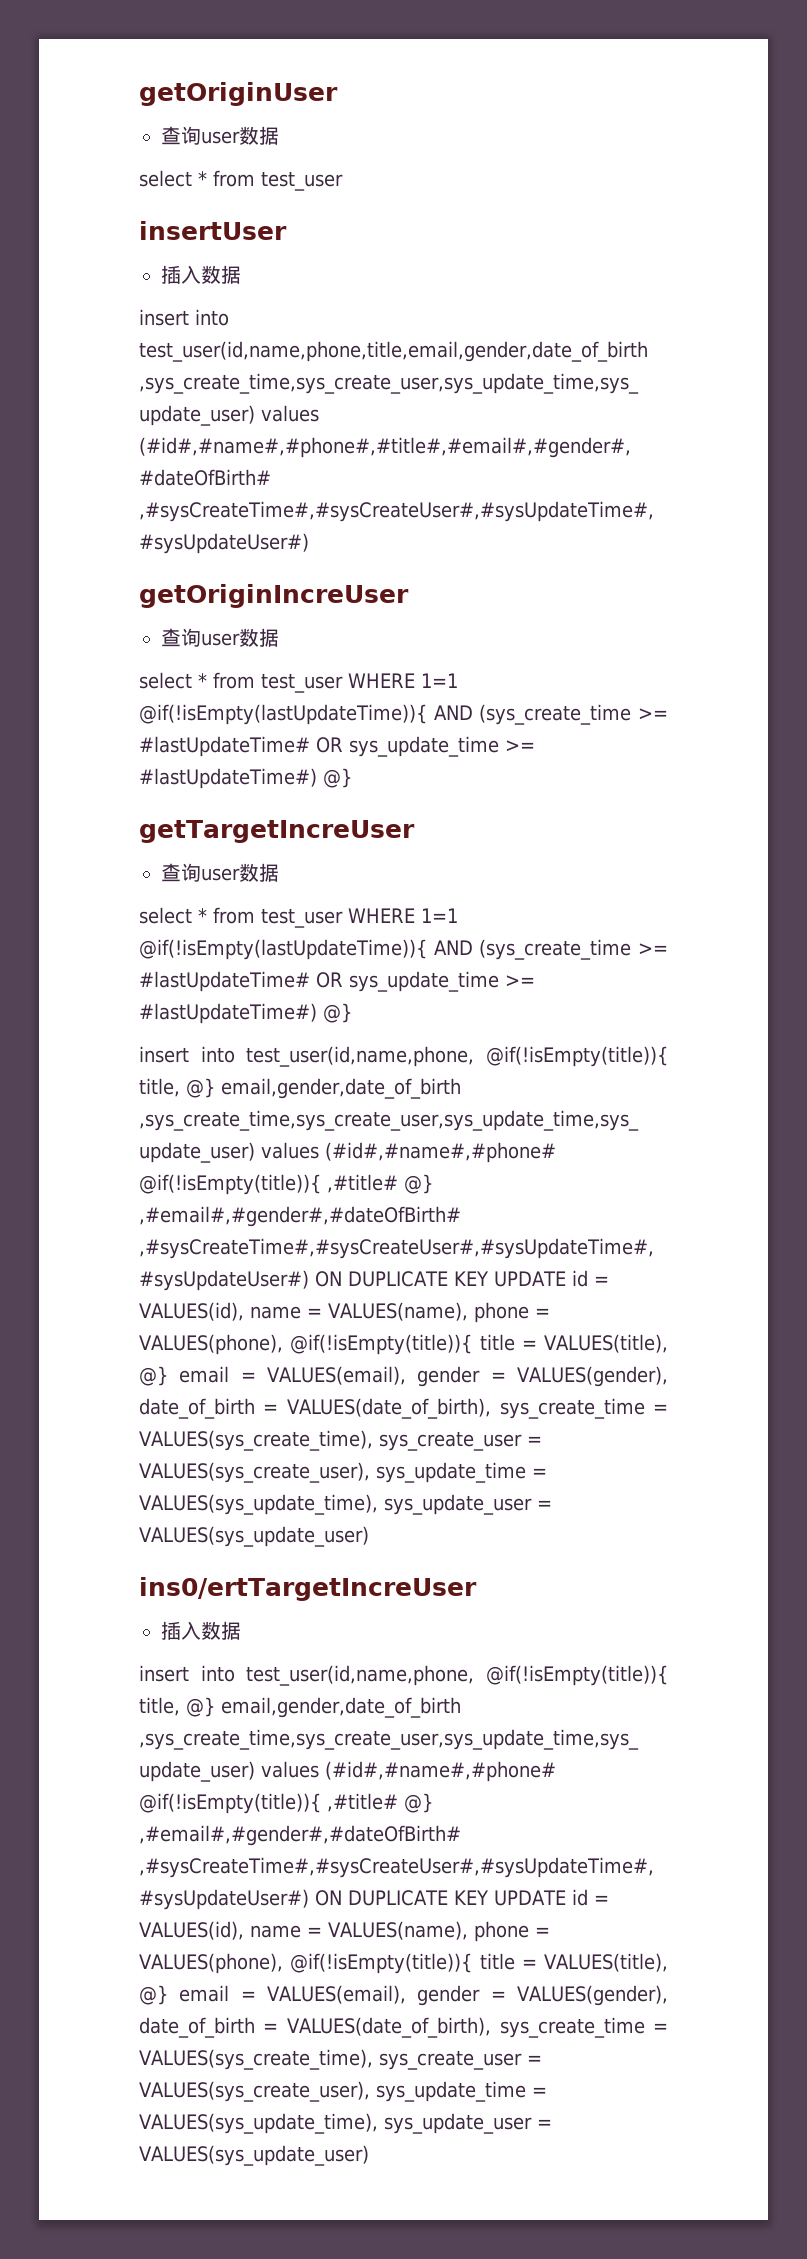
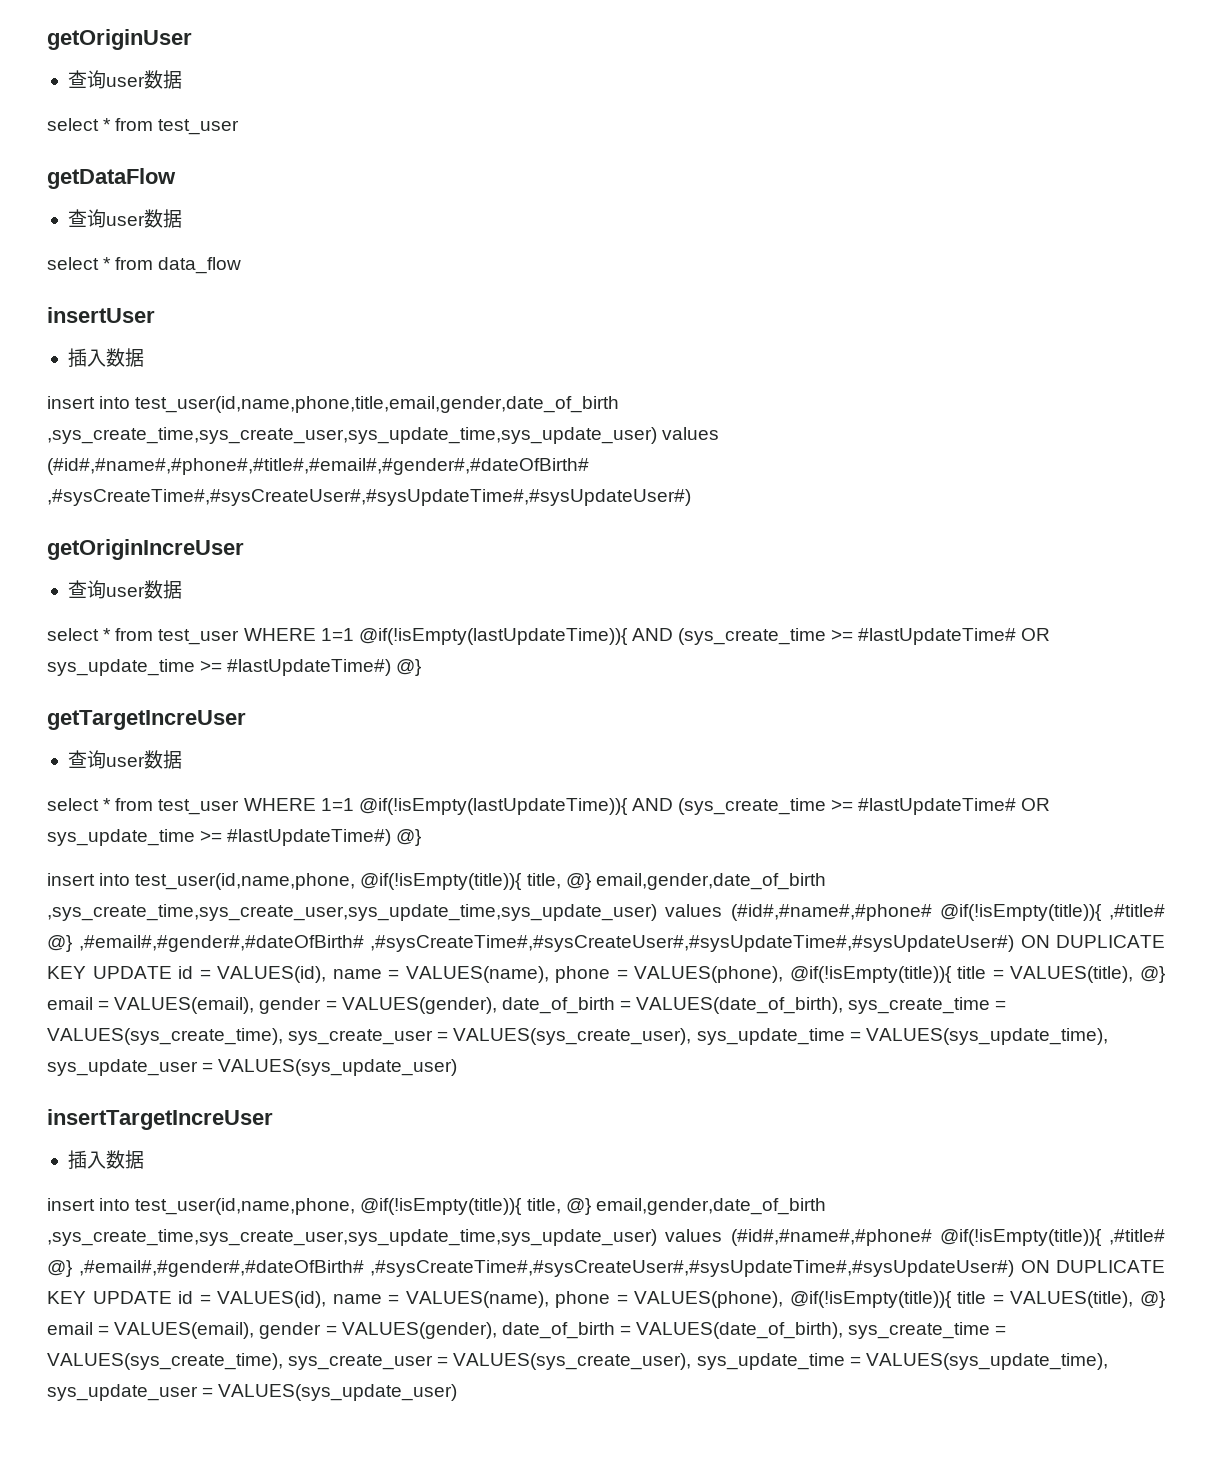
(343, 181) none -> [47,168,176,189] [67,209,182,228] [47,257,242,274] // getDataFlow // 查询user数据 // select * from data_flow
[139,1577,477,1601] ins0/ertTargetIncreUser -> [47,1109,273,1130] insertTargetIncreUser

